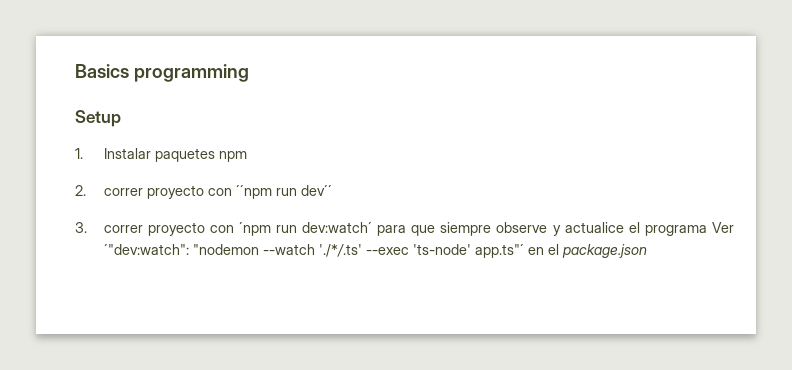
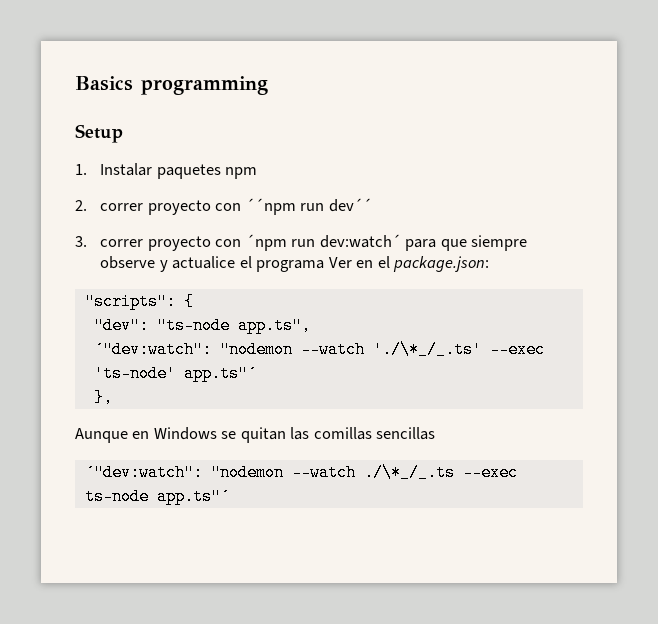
[103,244,362,257] ´"dev:watch": "nodemon --watch './*/.ts' -> [356,256,490,272] [84,293,194,310] [93,317,311,334] [93,341,482,358] en el package.json: // "scripts": { // "dev": "ts-node app.ts", // ´"dev:watch": "nodemon --watch './\*_/_.ts'
[527,244,647,258] en el package.json -> [93,389,113,406] [75,427,436,443] [84,464,518,481] [84,488,229,505] // }, // Aunque en Windows se quitan las comillas sencillas // ´"dev:watch": "nodemon --watch ./\*_/_.ts --exec ts-node app.ts"´

